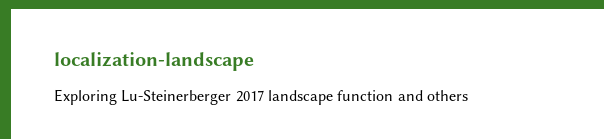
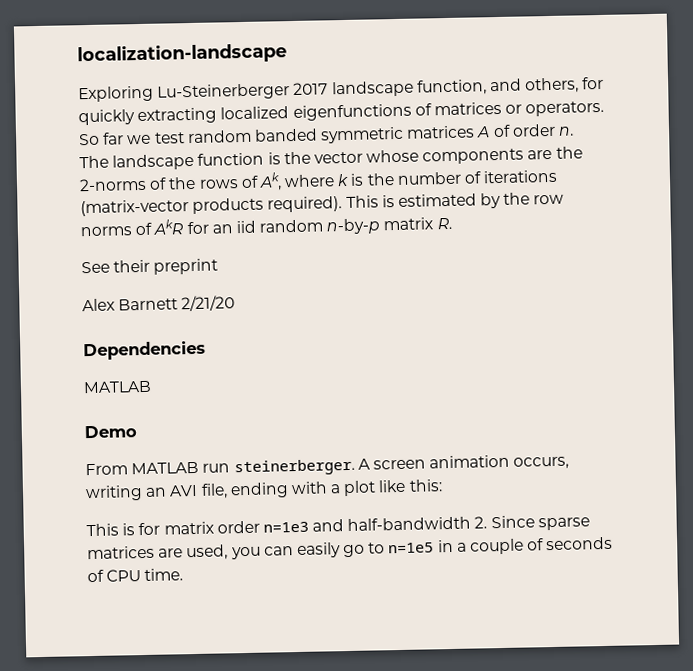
[337,90,468,101] function and others -> [416,76,605,96] [78,100,605,126] [79,123,575,146] [79,146,583,171] [79,169,559,192] [80,192,565,217] [80,217,452,237] [81,258,219,275] [82,295,236,312] [83,340,206,361] [83,380,152,394] [84,425,137,439] [85,454,570,477] [85,479,443,502] [86,515,590,537] [87,536,614,561] [87,568,184,583] function, and others, for quickly extracting localized eigenfunctions of matrices or operators. So far we test random banded symmetric matrices A of order n. The landscape function is the vector whose components are the 2-norms of the rows of Ak, where k is the number of iterations (matrix-vector products required). This is estimated by the row norms of AkR for an iid random n-by-p matrix R. // See their preprint // Alex Barnett 2/21/20 // Dependencies // MATLAB // Demo // From MATLAB run steinerberger. A screen animation occurs, writing an AVI file, ending with a plot like this: // This is for matrix order n=1e3 and half-bandwidth 2. Since sparse matrices are used, you can easily go to n=1e5 in a couple of seconds of CPU time.

